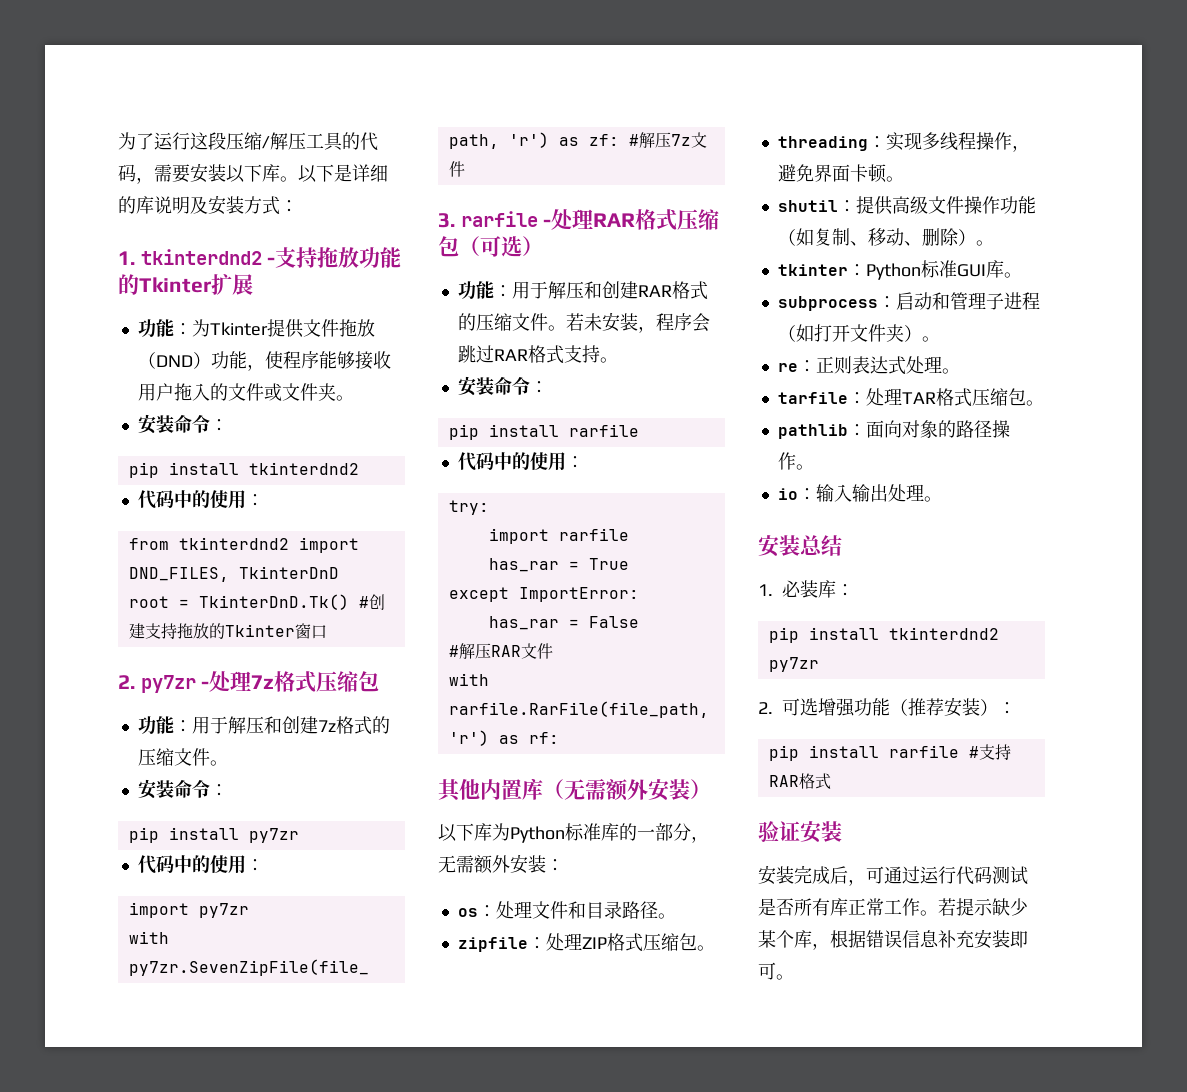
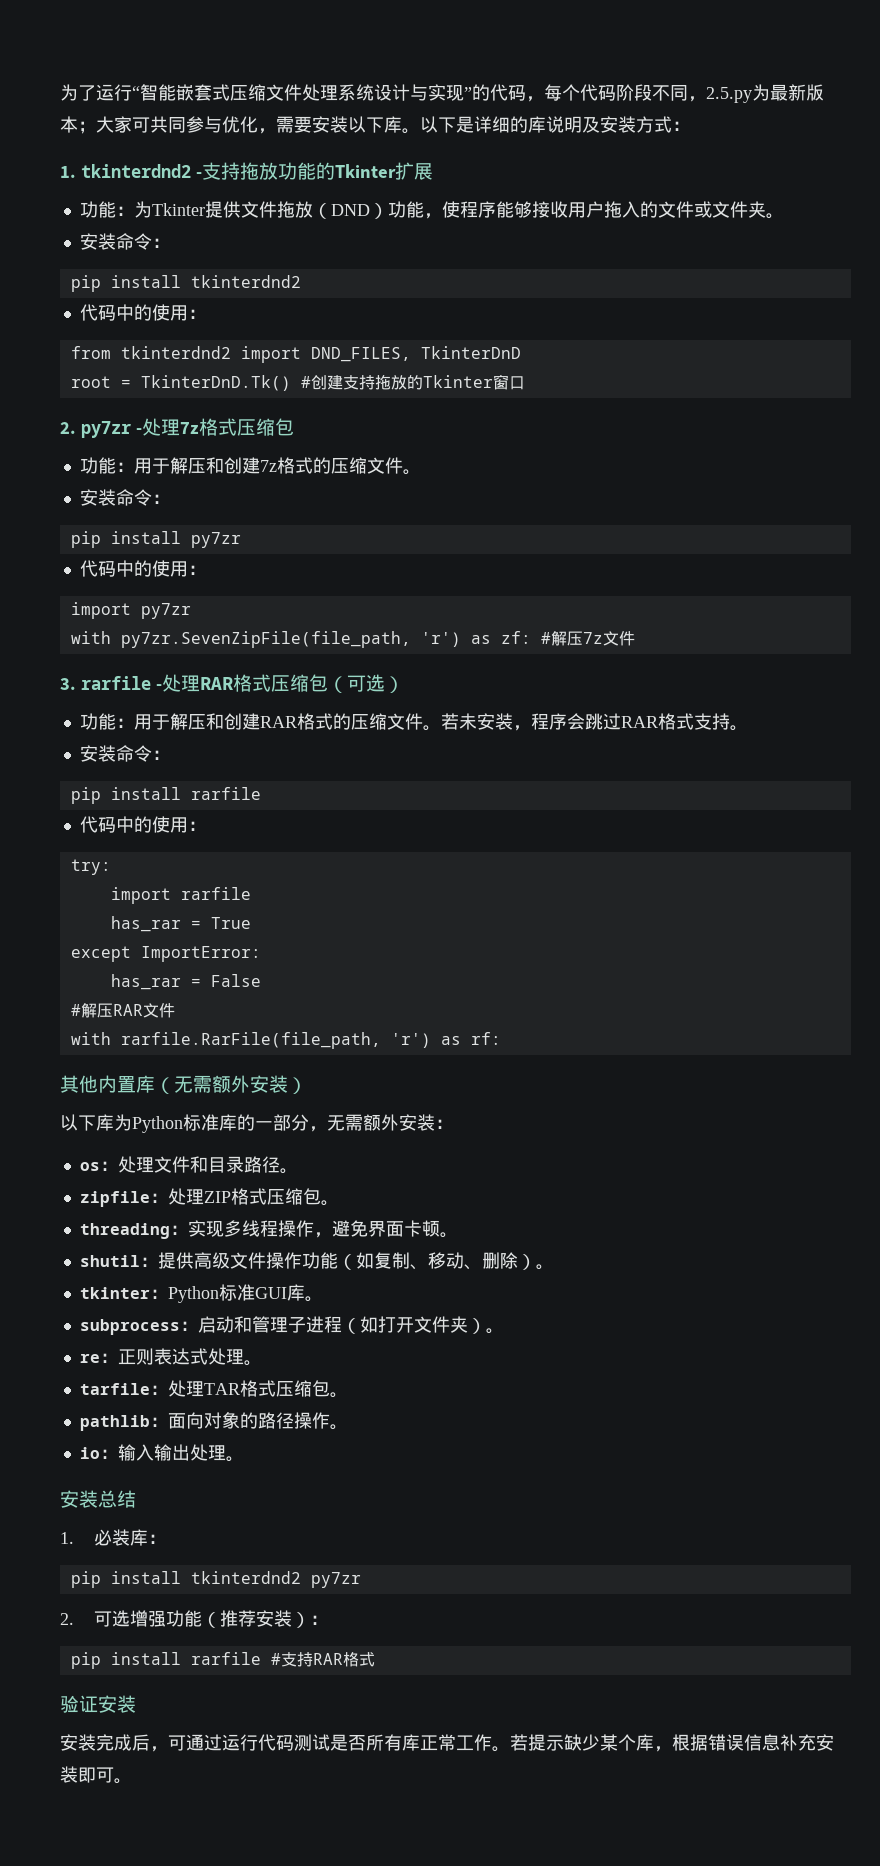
[190,132,378,151] [118,164,136,182] 这段压缩/解压工具的代码 -> [132,84,824,103] [60,116,258,134] “智能嵌套式压缩文件处理系统设计与实现”的代码，每个代码阶段不同，2.5.py为最新版本；大家可共同参与优化

